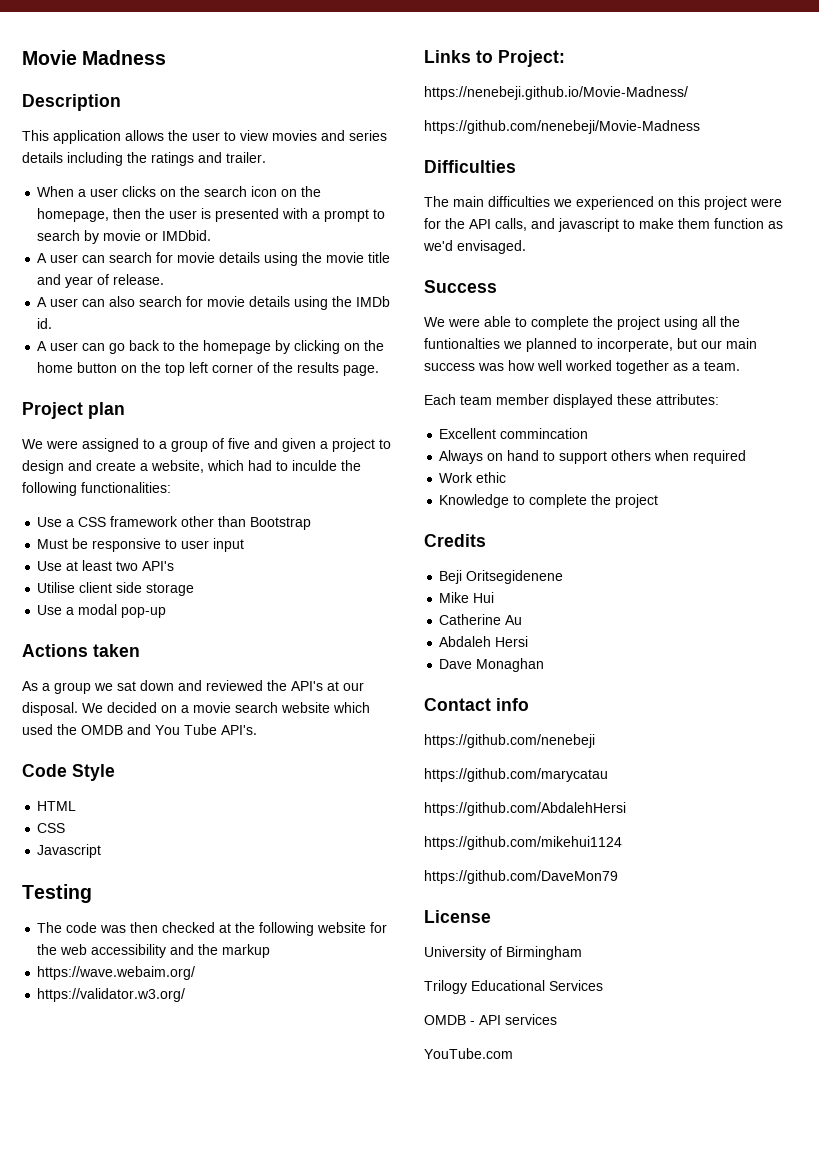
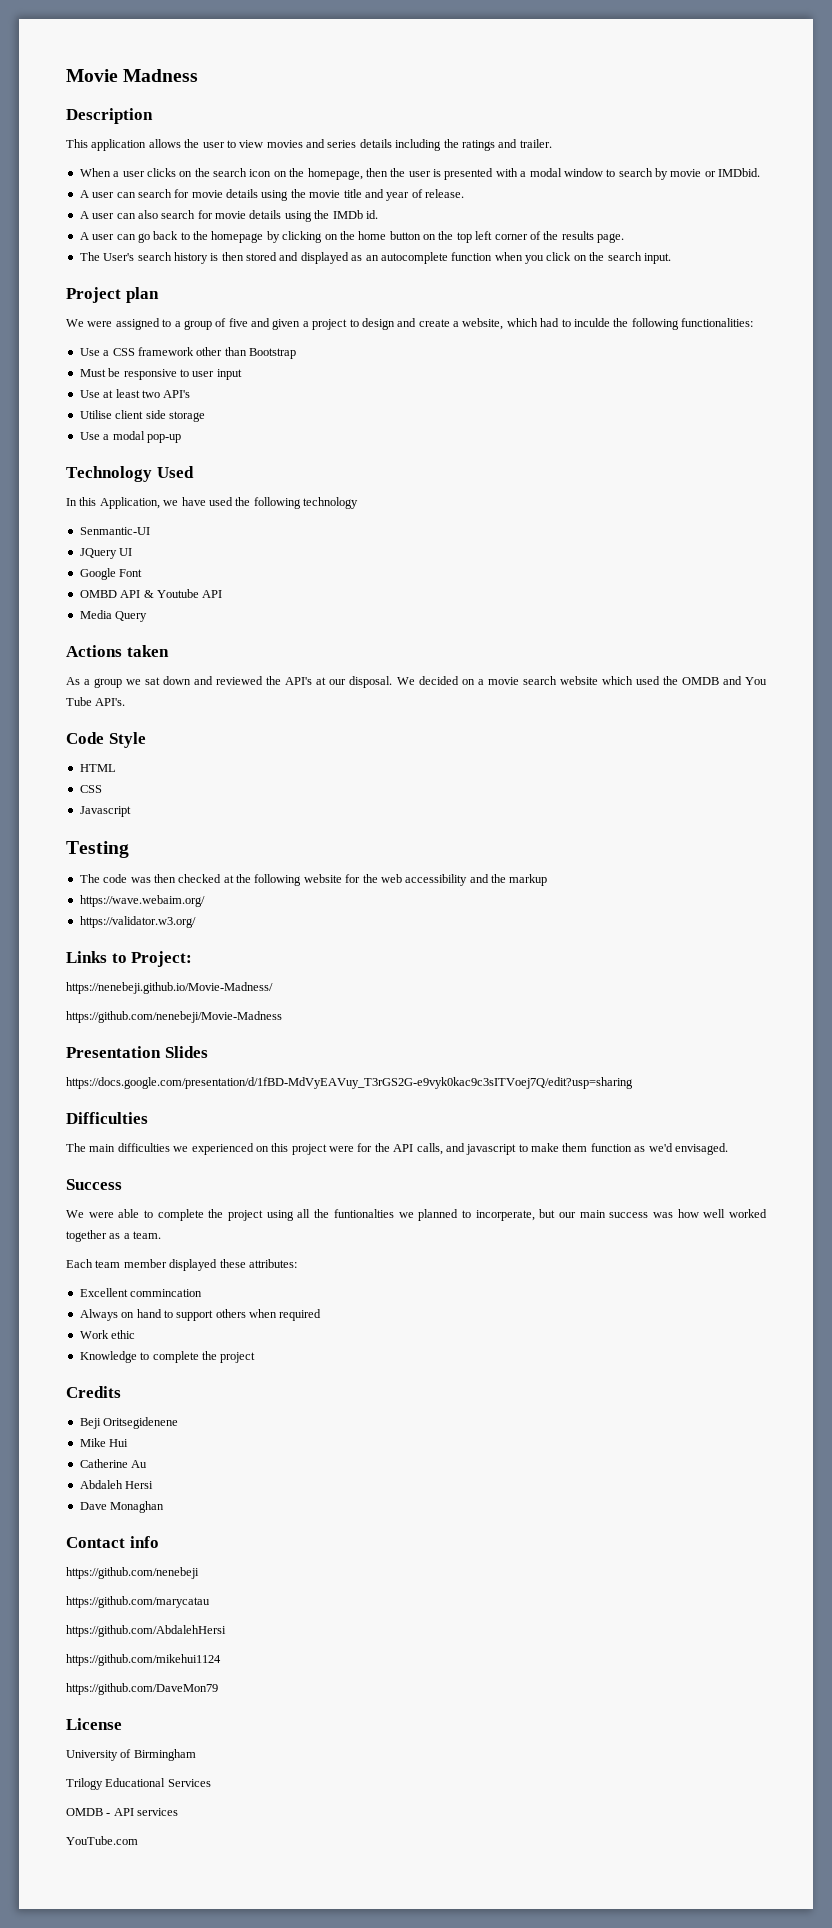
[324,209,370,222] prompt -> [529,168,603,177] modal window
(380, 370) none -> [79,252,671,264] // The User's search history is then stored and displayed as an autocomplete function when you click on the search input.
(167, 612) none -> [66,466,194,482] [66,497,358,509] [79,527,150,535] [79,548,133,559] [79,568,143,580] [79,589,223,598] [79,610,148,622] // Technology Used // In this Application, we have used the following technology // Senmantic-UI // JQuery UI // Google Font // OMBD API & Youtube API // Media Query
(700, 127) none -> [66,1046,208,1058] [66,1077,633,1089] // Presentation Slides // https://docs.google.com/presentation/d/1fBD-MdVyEAVuy_T3rGS2G-e9vyk0kac9c3sITVoej7Q/edit?usp=sharing

